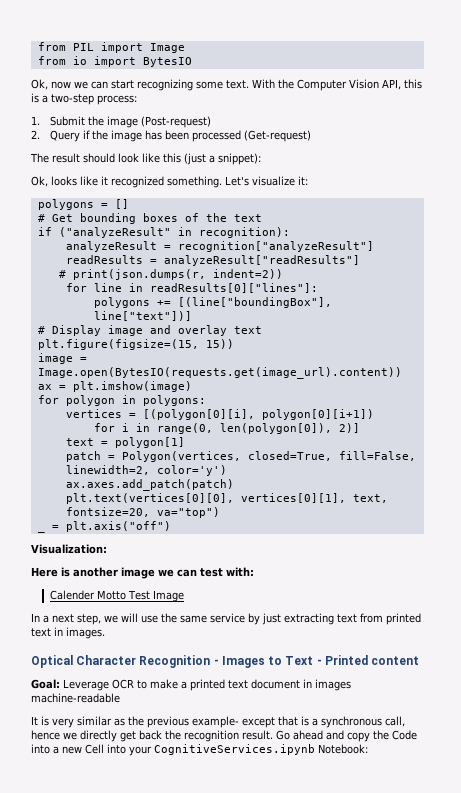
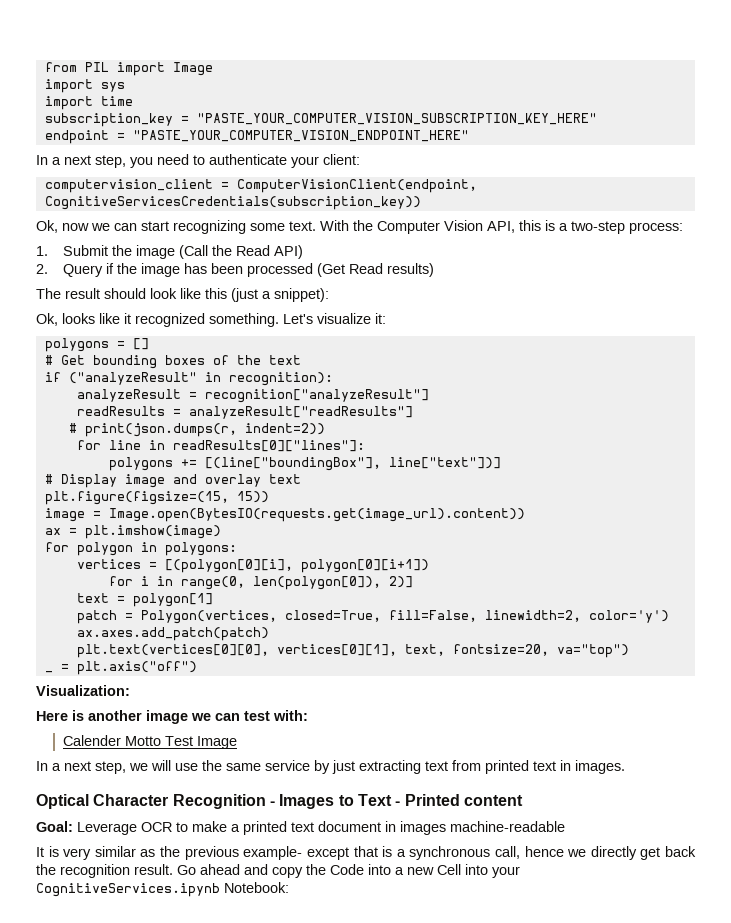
[37,56,192,67] from io import BytesIO -> [44,79,125,93] [44,96,133,110] [44,113,597,127] [44,130,469,144] [36,154,360,168] [44,179,477,193] [44,196,421,210] import sys // import time // subscription_key = "PASTE_YOUR_COMPUTER_VISION_SUBSCRIPTION_KEY_HERE" // endpoint = "PASTE_YOUR_COMPUTER_VISION_ENDPOINT_HERE" // In a next step, you need to authenticate your client: // computervision_client = ComputerVisionClient(endpoint, CognitiveServicesCredentials(subscription_key))
[140,116,211,128] (Post-request) -> [178,245,303,259] (Call the Read API)
[243,130,311,142] (Get-request) -> [316,263,434,277] (Get Read results)

